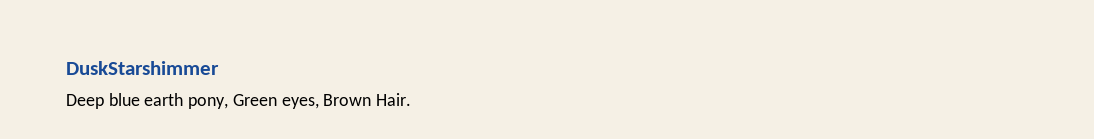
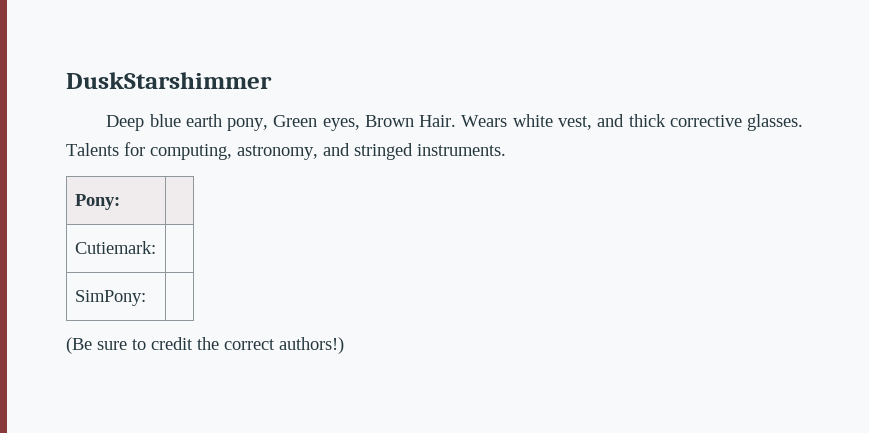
(412, 99) none -> [461,114,804,131] [66,142,506,160] [74,194,120,210] [74,241,156,254] [74,290,146,306] [66,337,344,354] Wears white vest, and thick corrective glasses. Talents for computing, astronomy, and stringed instruments. // Pony: | // Cutiemark: | // SimPony: | // (Be sure to credit the correct authors!)

